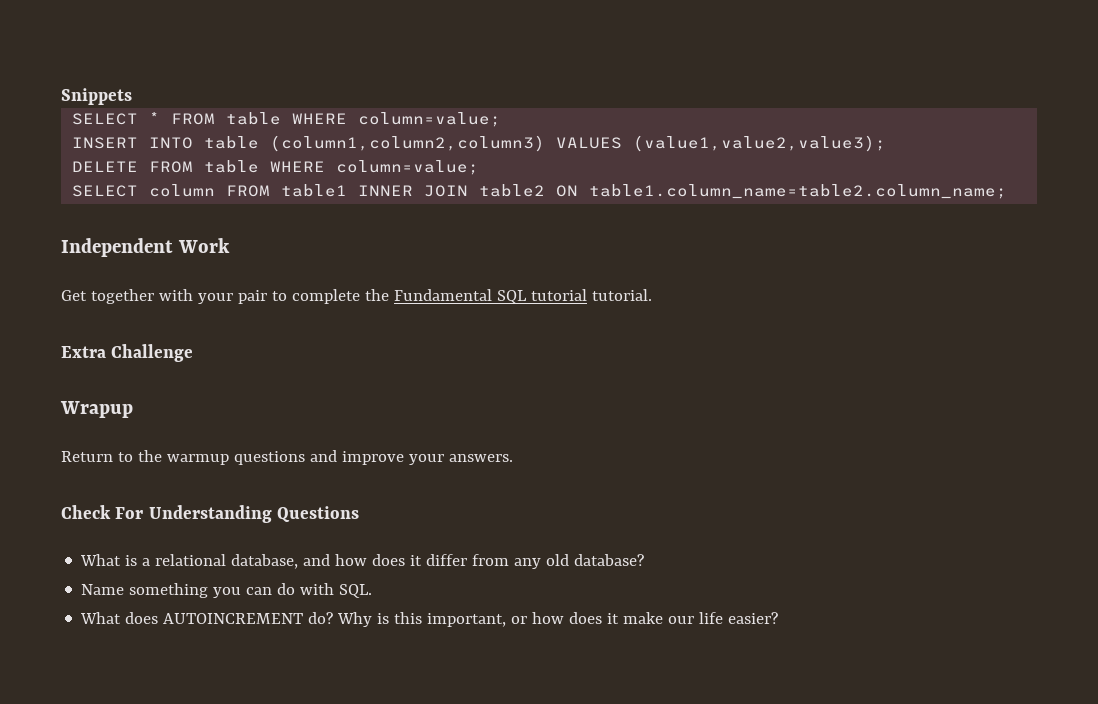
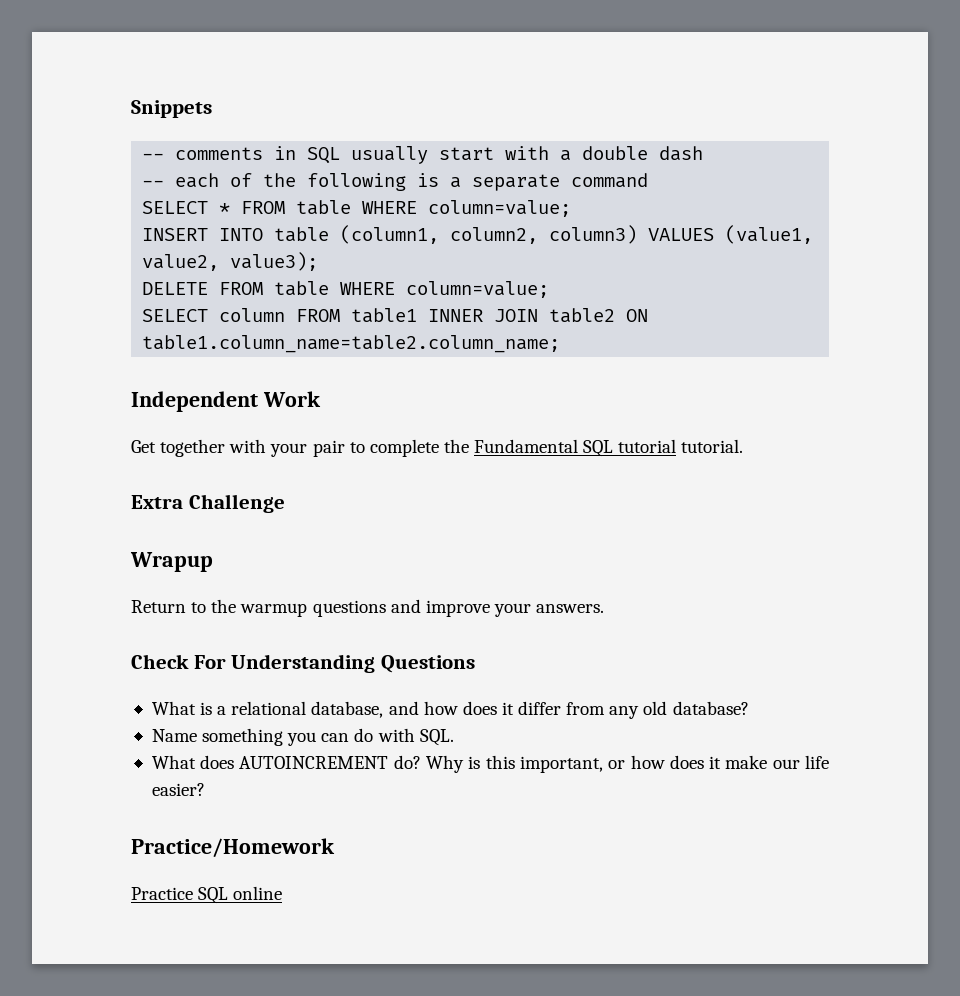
(132, 96) none -> [142,146,704,164] [142,173,649,191] // -- comments in SQL usually start with a double dash // -- each of the following is a separate command
[270,135,887,152] (column1,column2,column3) VALUES (value1,value2,value3); -> [340,225,814,244] [142,252,319,271] (column1, column2, column3) VALUES (value1, value2, value3);
(779, 618) none -> [131,838,335,858] [131,886,283,904] // Practice/Homework // Practice SQL online

